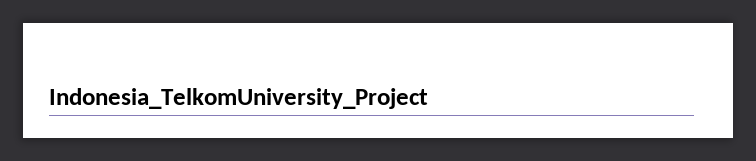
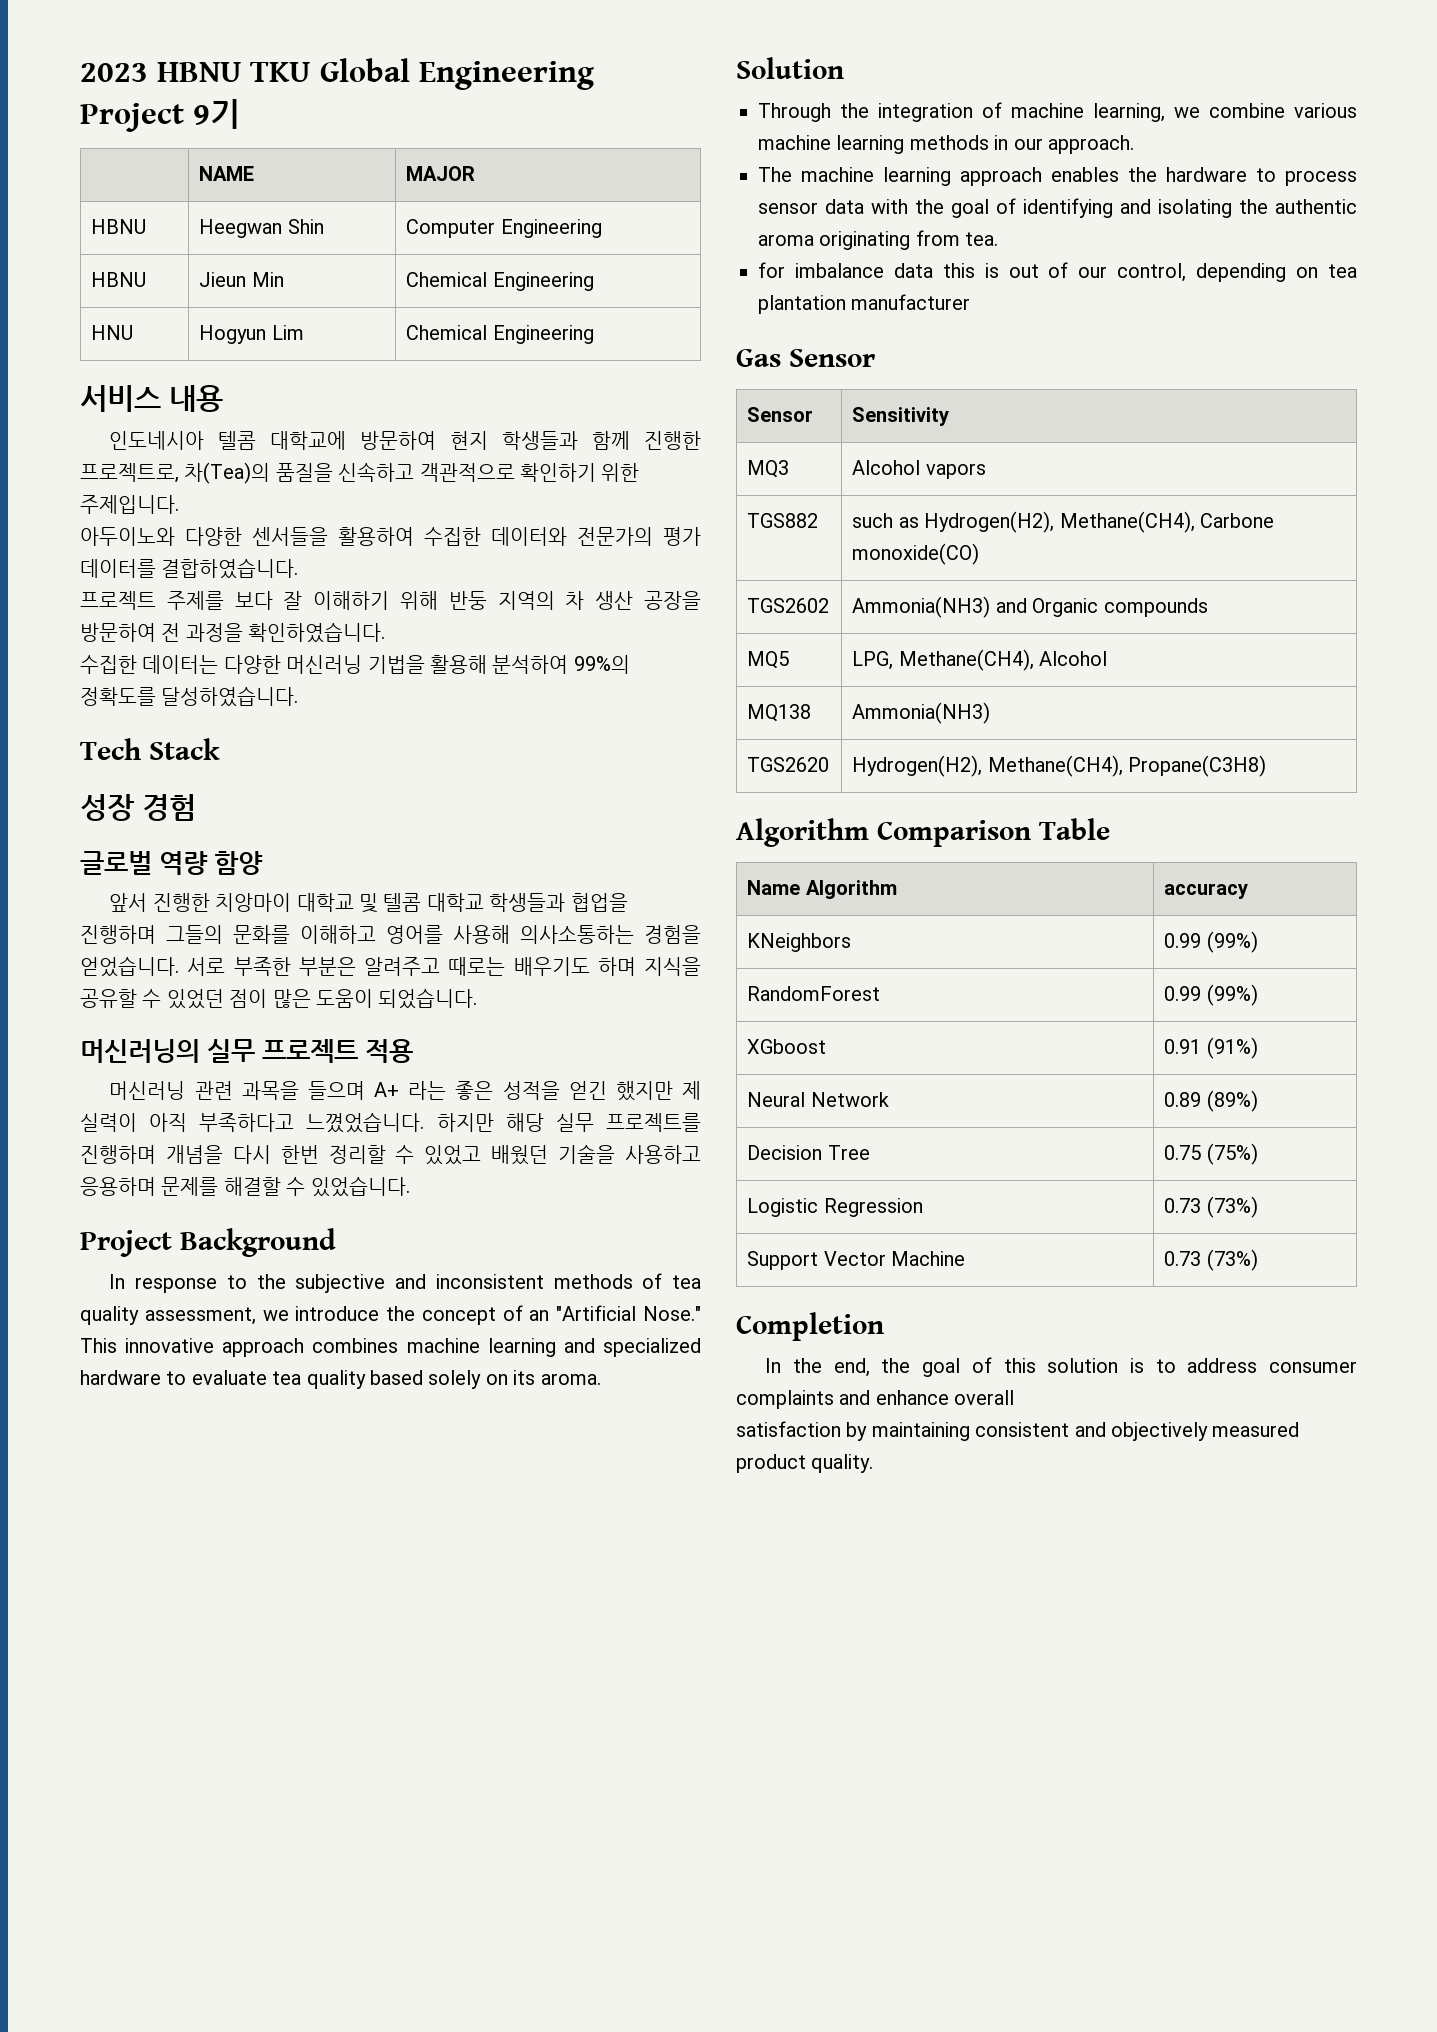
[49,88,428,109] Indonesia_TelkomUniversity_Project -> [80,58,594,90] [80,99,240,132] [199,166,255,181] [406,166,476,181] [91,219,147,234] [199,219,324,238] [406,219,602,238] [91,272,147,287] [199,272,284,287] [406,272,594,291] [91,325,134,340] [199,325,304,344] [406,325,594,344] [80,385,223,412] [109,431,701,450] [80,462,640,484] [80,495,179,514] [80,527,701,546] [80,558,299,579] [80,591,701,610] [80,622,386,643] [80,655,630,674] [80,686,299,707] [80,738,220,760] [80,794,196,821] [80,851,263,875] [109,893,628,913] [80,925,701,944] [80,956,701,977] [80,988,478,1009] [80,1039,413,1063] [109,1081,702,1101] [80,1112,701,1133] [80,1144,702,1165] [80,1176,410,1197] [80,1228,336,1257] [109,1273,701,1293] [80,1305,701,1325] [80,1338,701,1357] [80,1370,601,1389] [736,57,844,79] [758,102,1357,122] [758,135,1134,154] [758,167,1357,186] [758,198,1357,218] [758,230,999,250] [758,262,1357,282] [758,294,971,314] [736,349,875,367] [747,407,814,422] [852,407,950,426] [747,460,790,478] [852,460,986,479] [747,513,819,528] [852,511,1274,533] [852,543,980,565] [747,598,830,613] [852,596,1208,618] [747,651,790,669] [852,649,1108,671] [747,704,812,722] [852,702,991,724] [747,757,830,772] [852,755,1267,777] [736,818,1110,847] [747,880,897,899] [1164,883,1249,899] [747,933,852,952] [1164,931,1258,953] [747,986,881,1001] [1164,984,1258,1006] [747,1039,827,1054] [1164,1037,1258,1059] [747,1092,889,1107] [1164,1090,1258,1112] [747,1145,870,1160] [1164,1143,1258,1165] [747,1198,923,1217] [1164,1196,1258,1218] [747,1251,966,1270] [1164,1249,1258,1271] [736,1312,884,1341] [765,1357,1357,1377] [736,1390,1015,1409] [736,1421,1300,1441] [736,1454,874,1473] 2023 HBNU TKU Global Engineering Project 9기 // | NAME | MAJOR // HBNU | Heegwan Shin | Computer Engineering // HBNU | Jieun Min | Chemical Engineering // HNU | Hogyun Lim | Chemical Engineering // 서비스 내용 // 인도네시아 텔콤 대학교에 방문하여 현지 학생들과 함께 진행한 프로젝트로, 차(Tea)의 품질을 신속하고 객관적으로 확인하기 위한 주제입니다. // 아두이노와 다양한 센서들을 활용하여 수집한 데이터와 전문가의 평가 데이터를 결합하였습니다. // 프로젝트 주제를 보다 잘 이해하기 위해 반둥 지역의 차 생산 공장을 방문하여 전 과정을 확인하였습니다. // 수집한 데이터는 다양한 머신러닝 기법을 활용해 분석하여 99%의 정확도를 달성하였습니다. // Tech Stack // 성장 경험 // 글로벌 역량 함양 // 앞서 진행한 치앙마이 대학교 및 텔콤 대학교 학생들과 협업을 진행하며 그들의 문화를 이해하고 영어를 사용해 의사소통하는 경험을 얻었습니다. 서로 부족한 부분은 알려주고 때로는 배우기도 하며 지식을 공유할 수 있었던 점이 많은 도움이 되었습니다. // 머신러닝의 실무 프로젝트 적용 // 머신러닝 관련 과목을 들으며 A+ 라는 좋은 성적을 얻긴 했지만 제 실력이 아직 부족하다고 느꼈었습니다. 하지만 해당 실무 프로젝트를 진행하며 개념을 다시 한번 정리할 수 있었고 배웠던 기술을 사용하고 응용하며 문제를 해결할 수 있었습니다. // Project Background // In response to the subjective and inconsistent methods of tea quality assessment, we introduce the concept of an "Artificial Nose." This innovative approach combines machine learning and specialized hardware to evaluate tea quality based solely on its aroma. // Solution // Through the integration of machine learning, we combine various machine learning methods in our approach. // The machine learning approach enables the hardware to process sensor data with the goal of identifying and isolating the authentic aroma originating from tea. // for imbalance data this is out of our control, depending on tea plantation manufacturer // Gas Sensor // Sensor | Sensitivity // MQ3 | Alcohol vapors // TGS882 | such as Hydrogen(H2), Methane(CH4), Carbone monoxide(CO) // TGS2602 | Ammonia(NH3) and Organic compounds // MQ5 | LPG, Methane(CH4), Alcohol // MQ138 | Ammonia(NH3) // TGS2620 | Hydrogen(H2), Methane(CH4), Propane(C3H8) // Algorithm Comparison Table // Name Algorithm | accuracy // KNeighbors | 0.99 (99%) // RandomForest | 0.99 (99%) // XGboost | 0.91 (91%) // Neural Network | 0.89 (89%) // Decision Tree | 0.75 (75%) // Logistic Regression | 0.73 (73%) // Support Vector Machine | 0.73 (73%) // Completion // In the end, the goal of this solution is to address consumer complaints and enhance overall // satisfaction by maintaining consistent and objectively measured product quality.

